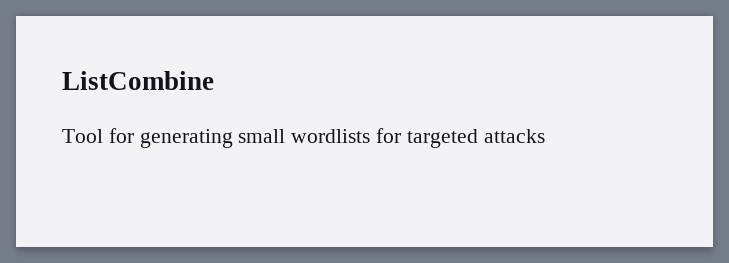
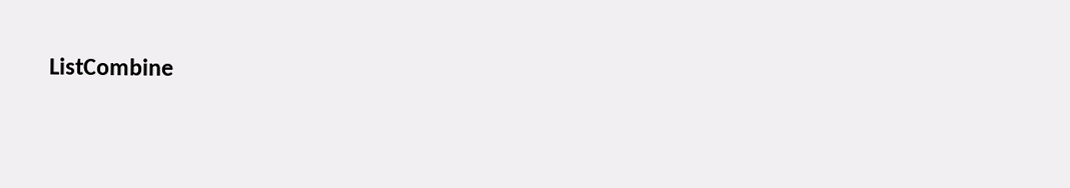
[62,128,545,148] // Tool for generating small wordlists for targeted attacks -> (174, 66) none

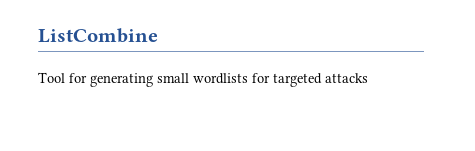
(174, 66) none -> [38,72,368,87] // Tool for generating small wordlists for targeted attacks

